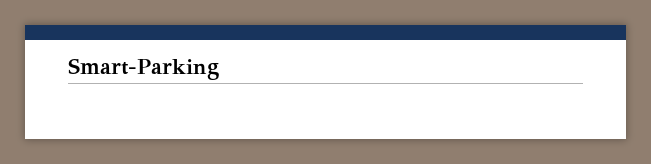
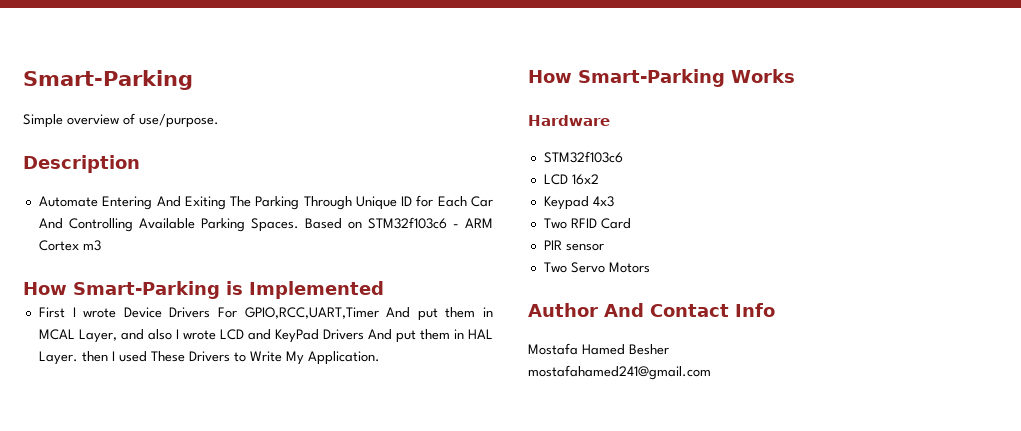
[68,58,219,80] Smart-Parking -> [23,70,193,90] [23,113,219,128] [23,155,140,173] [38,195,493,210] [38,217,493,232] [38,240,101,251] [23,281,384,299] [38,307,494,321] [38,329,494,343] [38,351,380,365] [528,69,795,87] [528,115,610,126] [543,151,623,163] [543,174,599,185] [543,196,614,210] [543,218,631,229] [543,240,604,251] [543,262,650,273] [528,303,775,317] [528,343,669,355] [528,365,711,380] Smart-Parking // Simple overview of use/purpose. // Description // Automate Entering And Exiting The Parking Through Unique ID for Each Car And Controlling Available Parking Spaces. Based on STM32f103c6 - ARM Cortex m3 // How Smart-Parking is Implemented // First I wrote Device Drivers For GPIO,RCC,UART,Timer And put them in MCAL Layer, and also I wrote LCD and KeyPad Drivers And put them in HAL Layer. then I used These Drivers to Write My Application. // How Smart-Parking Works // Hardware // STM32f103c6 // LCD 16x2 // Keypad 4x3 // Two RFID Card // PIR sensor // Two Servo Motors // Author And Contact Info // Mostafa Hamed Besher // mostafahamed241@gmail.com

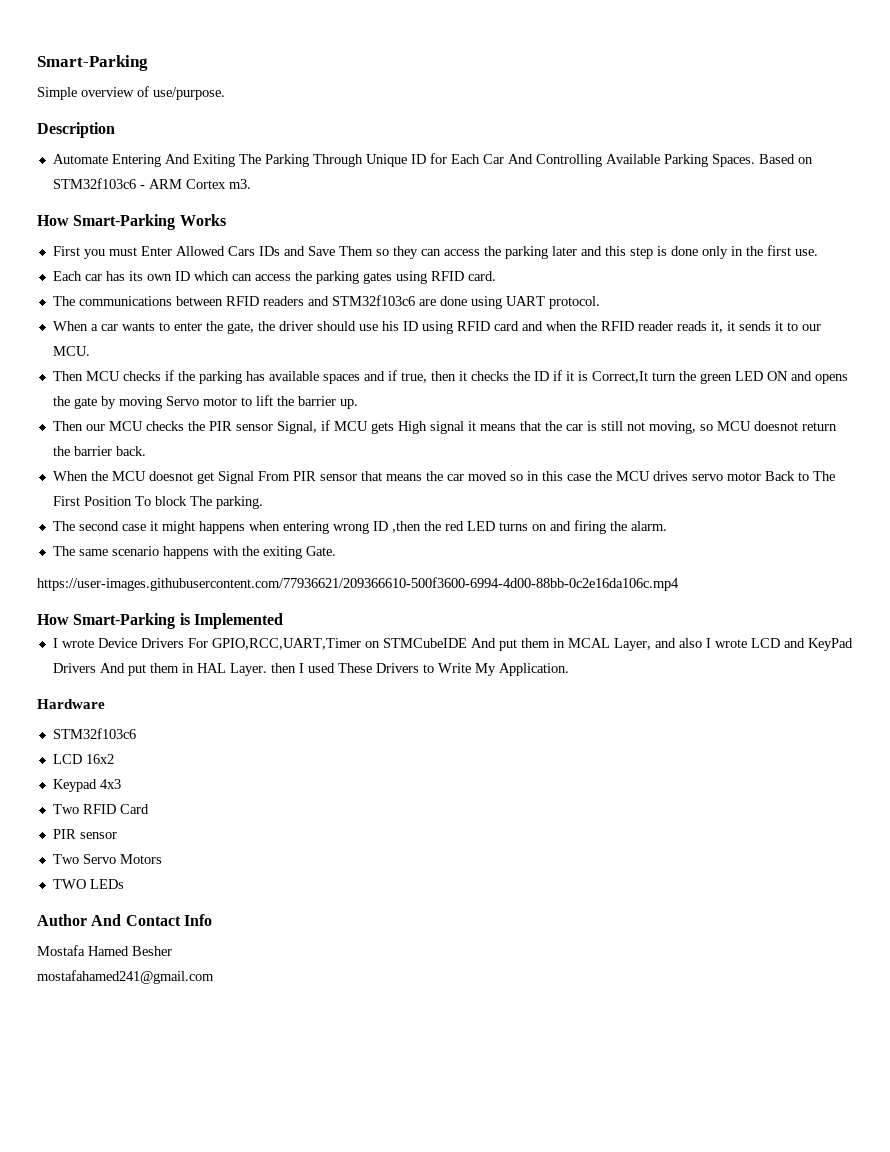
[82,240,101,251] m3 -> [228,179,251,189] [37,214,226,230] [52,245,818,259] [52,271,496,284] [52,295,600,309] [52,321,821,334] [52,346,90,356] [52,370,848,384] [52,395,358,409] [52,420,837,434] [52,446,146,456] [52,471,835,484] [52,496,263,509] [52,520,667,534] [52,546,336,559] [37,577,679,591] m3. // How Smart-Parking Works // First you must Enter Allowed Cars IDs and Save Them so they can access the parking later and this step is done only in the first use. // Each car has its own ID which can access the parking gates using RFID card. // The communications between RFID readers and STM32f103c6 are done using UART protocol. // When a car wants to enter the gate, the driver should use his ID using RFID card and when the RFID reader reads it, it sends it to our MCU. // Then MCU checks if the parking has available spaces and if true, then it checks the ID if it is Correct,It turn the green LED ON and opens the gate by moving Servo motor to lift the barrier up. // Then our MCU checks the PIR sensor Signal, if MCU gets High signal it means that the car is still not moving, so MCU doesnot return the barrier back. // When the MCU doesnot get Signal From PIR sensor that means the car moved so in this case the MCU drives servo motor Back to The First Position To block The parking. // The second case it might happens when entering wrong ID ,then the red LED turns on and firing the alarm. // The same scenario happens with the exiting Gate. // https://user-images.githubusercontent.com/77936621/209366610-500f3600-6994-4d00-88bb-0c2e16da106c.mp4
[38,307,65,318] First -> (283, 621) none
(379, 313) none -> [364,638,467,648] on STMCubeIDE
[528,69,795,87] // How Smart-Parking Works -> (569, 669) none
(650, 267) none -> [52,879,124,889] // TWO LEDs

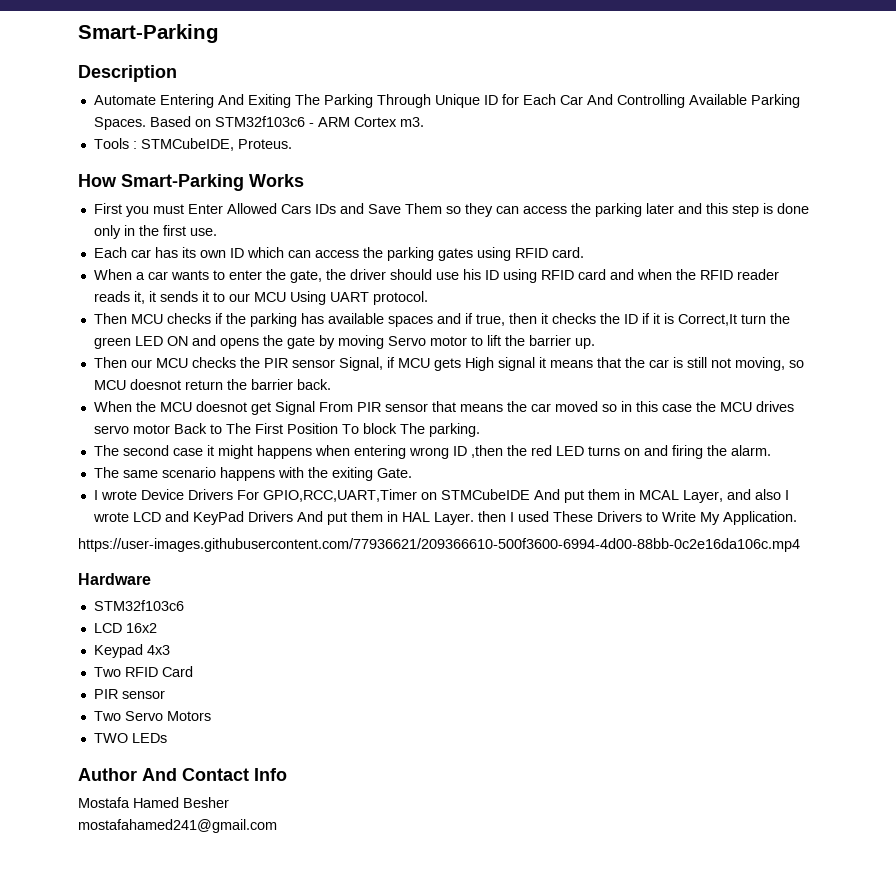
[37,55,148,71] [37,86,225,100] Smart-Parking // Simple overview of use/purpose. -> [78,24,219,43] Smart-Parking
(251, 184) none -> [93,138,292,151] // Tools : STMCubeIDE, Proteus.
[52,295,600,309] // The communications between RFID readers and STM32f103c6 are done using UART protocol. -> (584, 252) none
[52,346,90,356] MCU. -> [253,291,428,305] MCU Using UART protocol.
[37,577,679,591] [37,613,283,629] // https://user-images.githubusercontent.com/77936621/209366610-500f3600-6994-4d00-88bb-0c2e16da106c.mp4 // How Smart-Parking is Implemented -> (412, 473) none
(569, 669) none -> [78,538,800,552] // https://user-images.githubusercontent.com/77936621/209366610-500f3600-6994-4d00-88bb-0c2e16da106c.mp4

